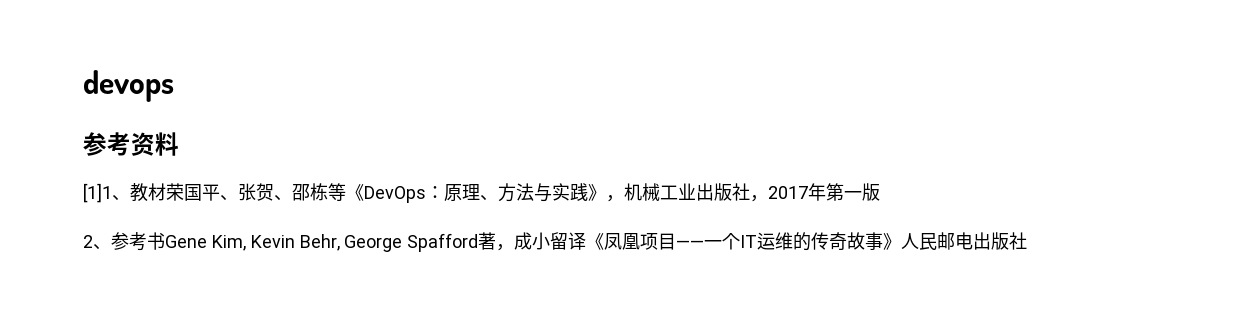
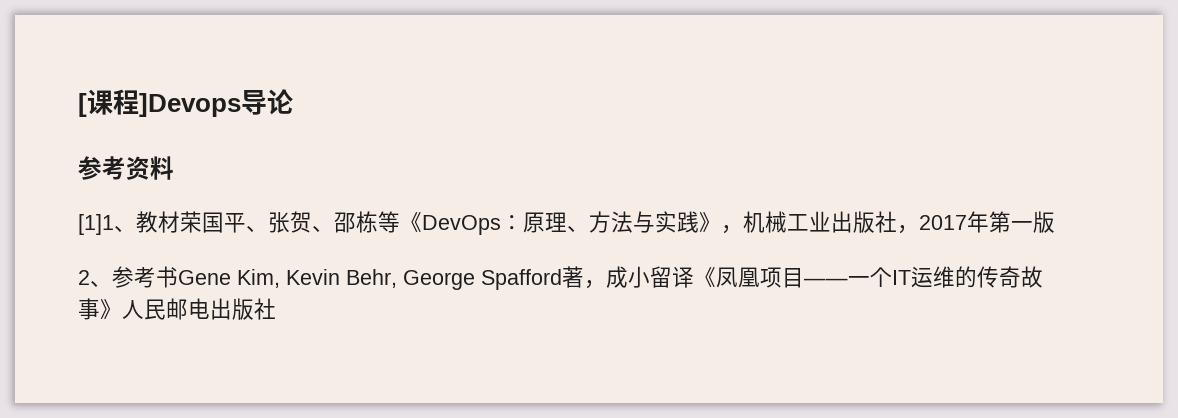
[83,70,174,102] devops -> [78,89,293,117] [课程]Devops导论

